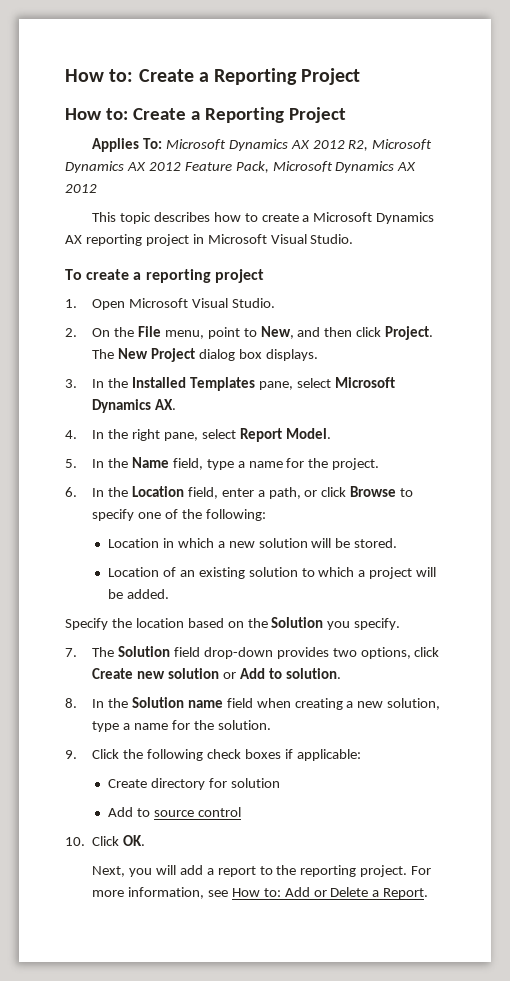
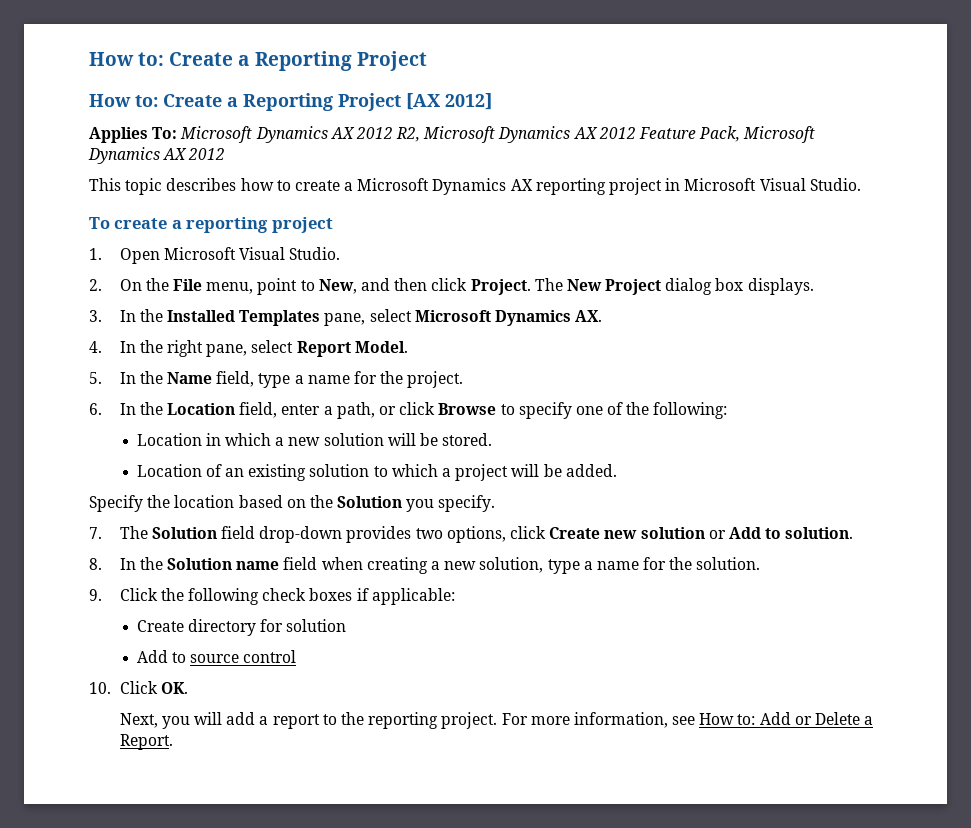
(346, 115) none -> [406,93,492,110] [AX 2012]

